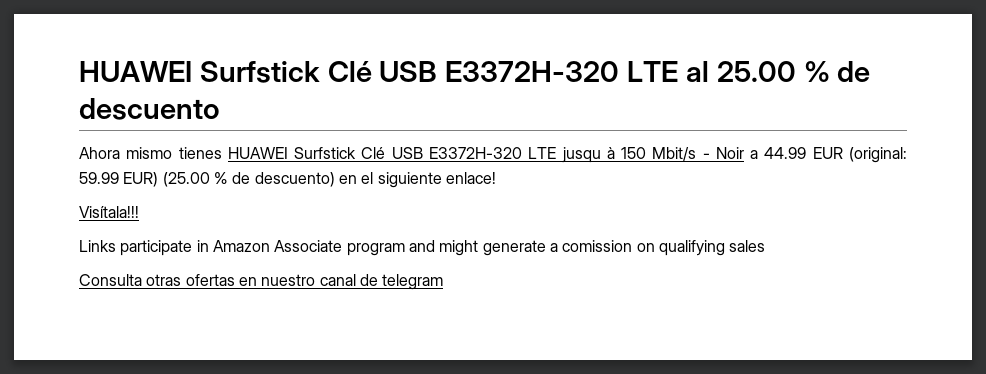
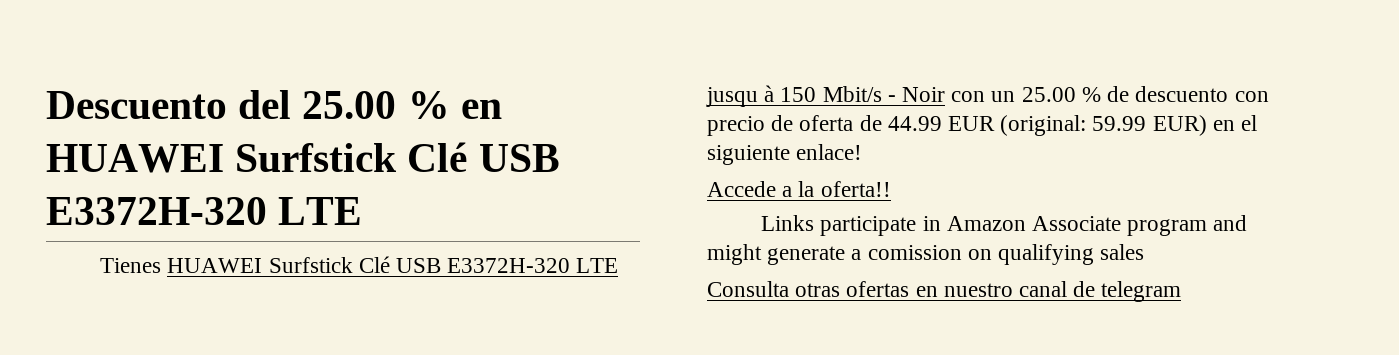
[79,61,871,83] [79,98,220,120] [79,147,222,159] HUAWEI Surfstick Clé USB E3372H-320 LTE al 25.00 % de descuento // Ahora mismo tienes -> [46,90,502,119] [46,142,560,173] [46,197,363,225] [100,258,162,273] Descuento del 25.00 % en HUAWEI Surfstick Clé USB E3372H-320 LTE // Tienes
[750,150,759,159] a -> [951,86,1269,102] [707,115,882,136] con un 25.00 % de descuento con precio de oferta de
[162,172,335,187] (25.00 % de descuento) -> (1207, 125) none
[79,206,139,218] Visítala!!! -> [707,181,891,197] Accede a la oferta!!

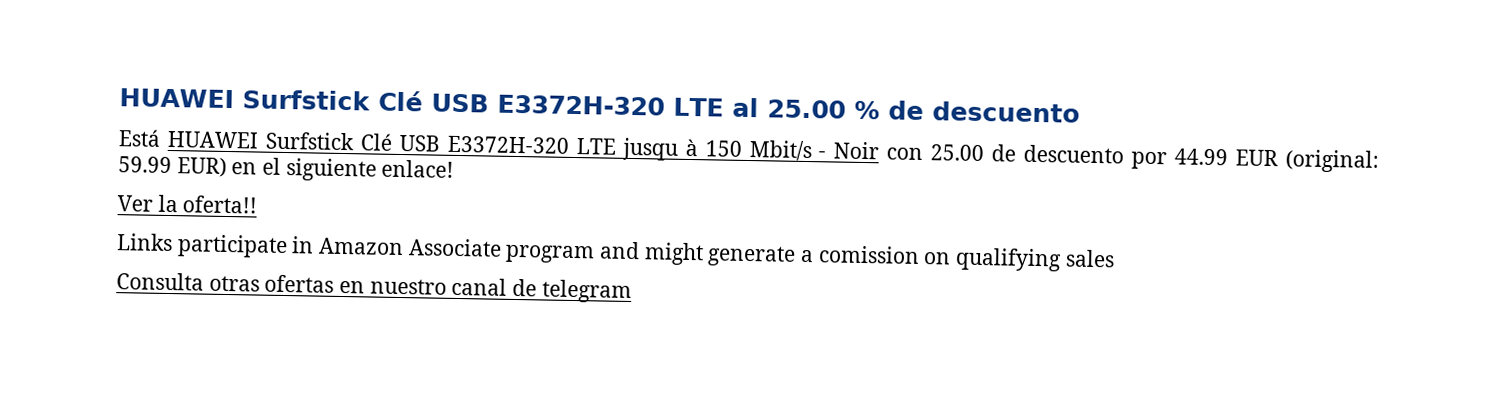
[46,90,502,119] [46,142,560,173] [46,197,363,225] [100,258,162,273] Descuento del 25.00 % en HUAWEI Surfstick Clé USB E3372H-320 LTE // Tienes -> [119,88,1080,123] [118,129,161,147] HUAWEI Surfstick Clé USB E3372H-320 LTE al 25.00 % de descuento // Está
[991,86,1269,102] [707,115,882,136] un 25.00 % de descuento con precio de oferta de -> [930,144,1168,170] 25.00 de descuento por
[707,181,793,197] Accede a -> [117,195,153,212] Ver

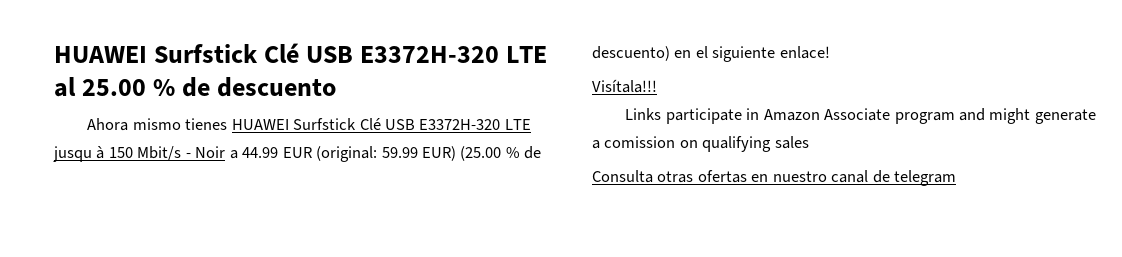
[118,129,161,147] Está -> [87,118,228,131] Ahora mismo tienes
[886,144,1168,170] con 25.00 de descuento por -> [229,150,238,159] a
(227, 167) none -> [460,146,542,161] [592,46,670,61] (25.00 % de descuento)
[117,194,258,214] Ver la oferta!! -> [592,79,657,93] Visítala!!!

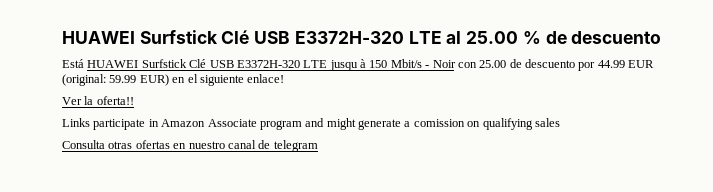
[87,118,228,131] Ahora mismo tienes -> [62,59,84,68] Está
[229,150,238,159] a -> [457,59,596,71] con 25.00 de descuento por
[460,146,542,161] [592,46,670,61] (25.00 % de descuento) -> (169, 80) none
[592,79,657,93] Visítala!!! -> [62,96,134,105] Ver la oferta!!

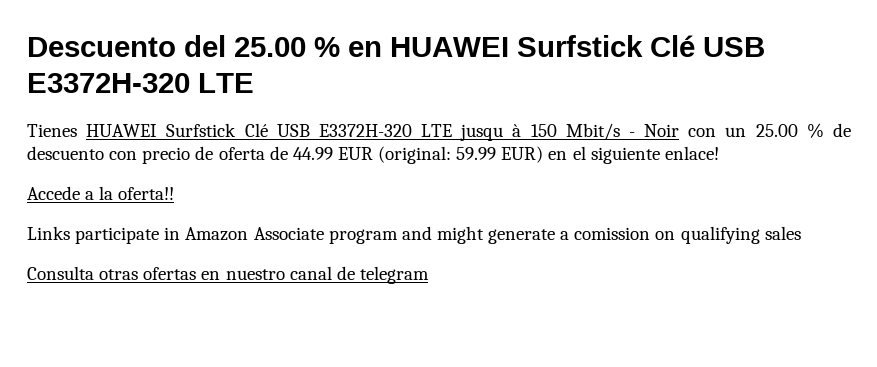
[62,30,662,44] [62,59,84,68] HUAWEI Surfstick Clé USB E3372H-320 LTE al 25.00 % de descuento // Está -> [27,35,765,57] [27,73,254,93] [27,124,77,137] Descuento del 25.00 % en HUAWEI Surfstick Clé USB E3372H-320 LTE // Tienes
[479,59,596,71] 25.00 de descuento por -> [725,123,851,138] [27,146,288,164] un 25.00 % de descuento con precio de oferta de
[62,97,82,105] Ver -> [27,186,95,200] Accede a

